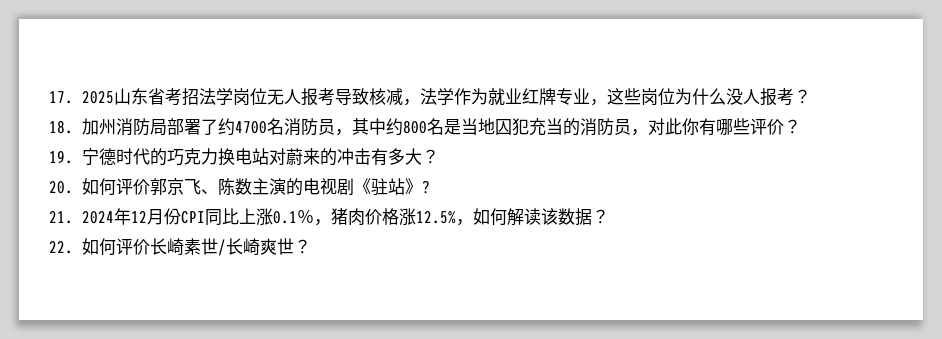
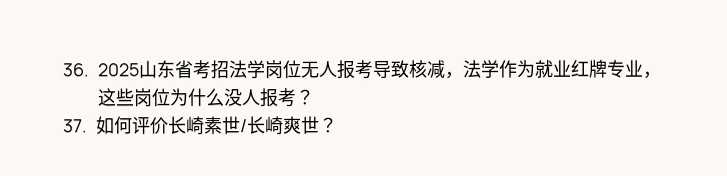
[49,91,73,104] 17. -> [62,63,89,77] 36.
[49,118,801,136] [49,148,439,166] [49,178,430,196] [49,208,609,226] [49,241,73,254] 18.加州消防局部署了约4700名消防员，其中约800名是当地囚犯充当的消防员，对此你有哪些评价？ // 19.宁德时代的巧克力换电站对蔚来的冲击有多大？ // 20.如何评价郭京飞、陈数主演的电视剧《驻站》? // 21. 2024年12月份CPI同比上涨0.1％，猪肉价格涨12.5%，如何解读该数据？ // 22. -> [63,119,88,133] 37.

